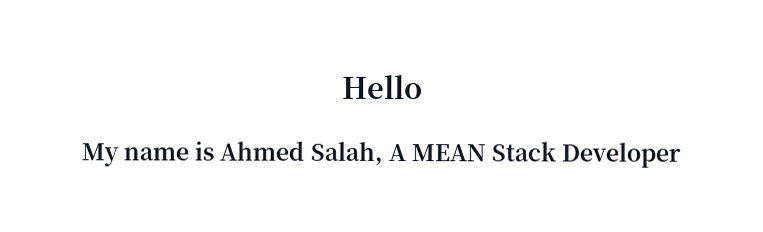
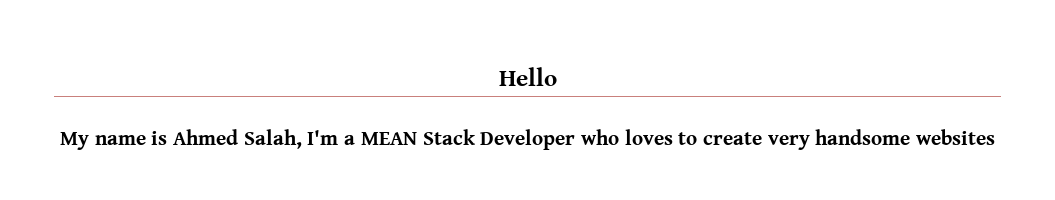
[387,144,406,162] A -> [307,130,356,145] I'm a
(682, 155) none -> [580,129,995,150] who loves to create very handsome websites

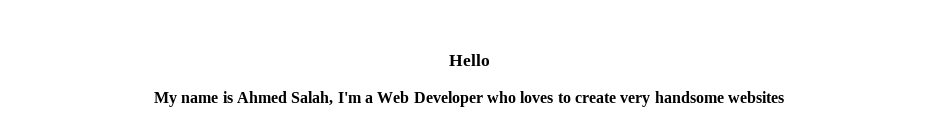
[360,129,476,145] MEAN Stack -> [377,91,410,103] Web

